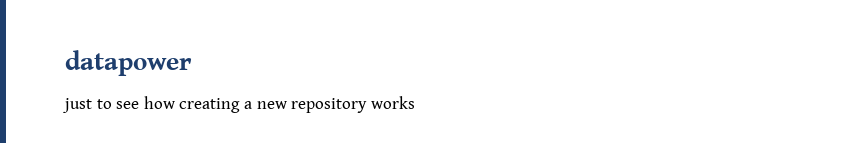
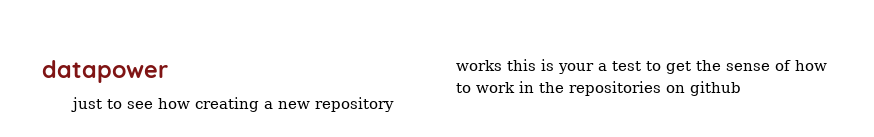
(415, 102) none -> [507,59,827,74] [456,81,741,96] this is your a test to get the sense of how to work in the repositories on github

